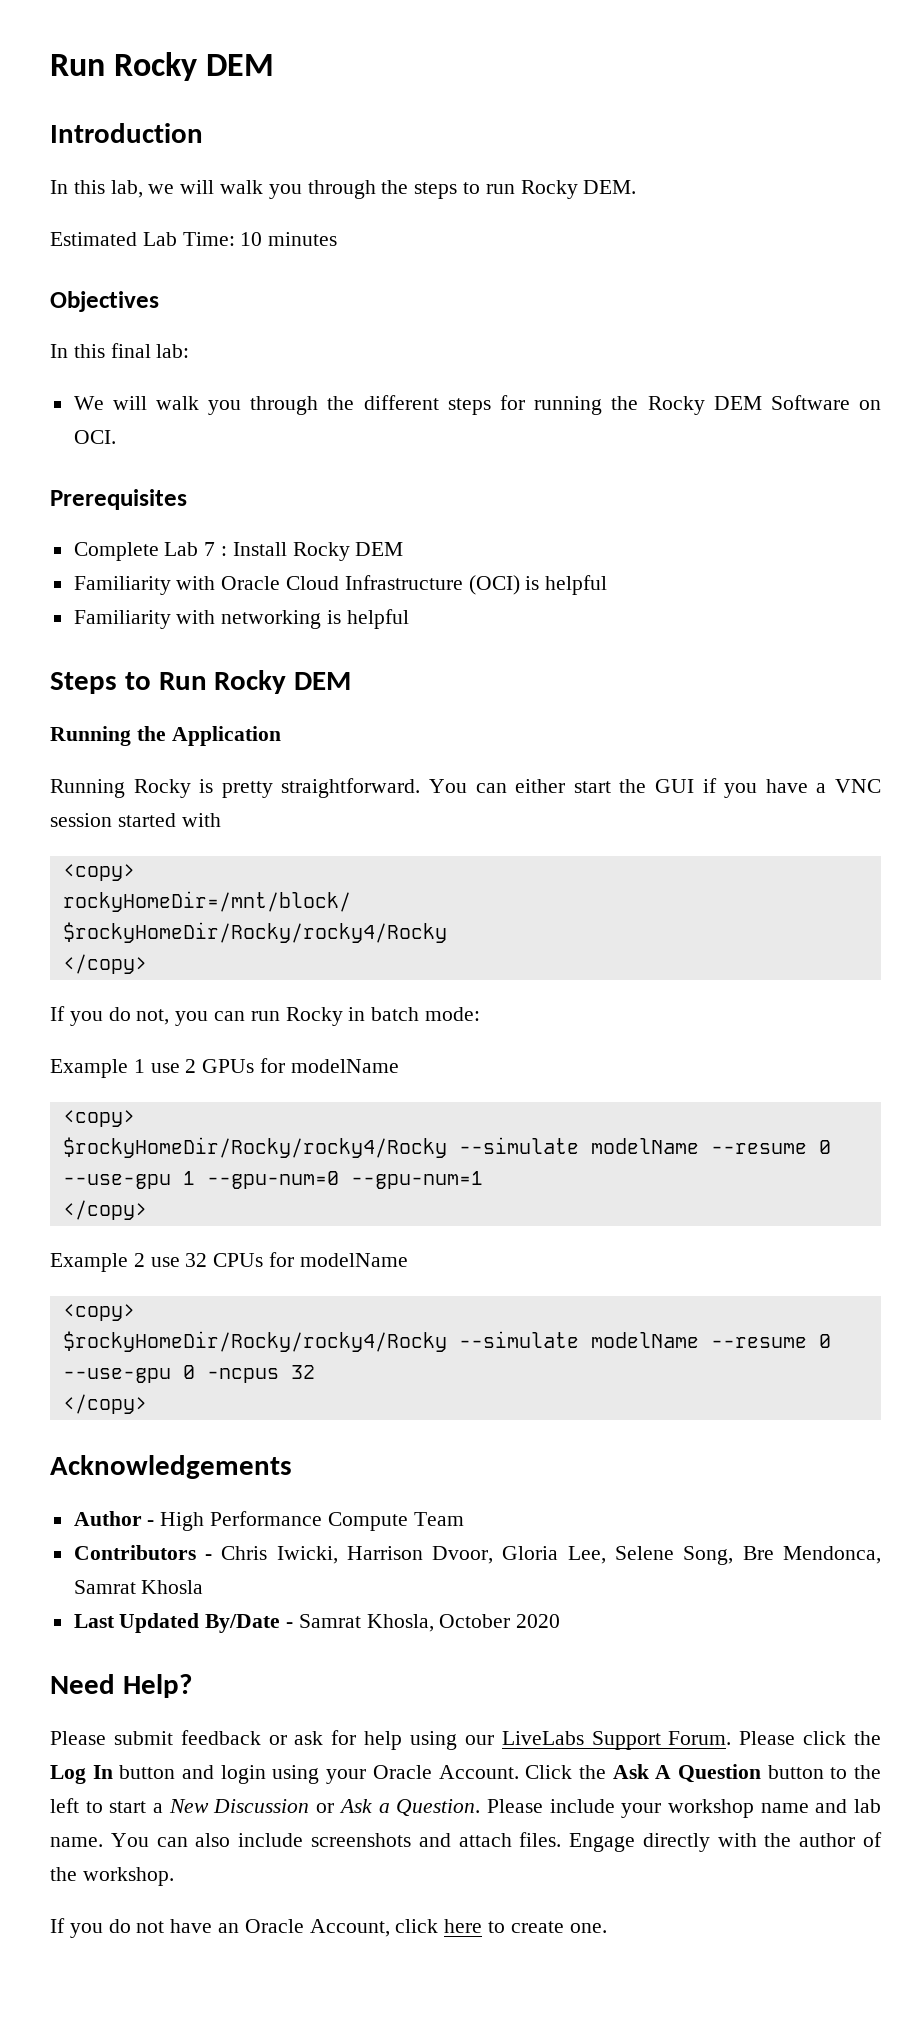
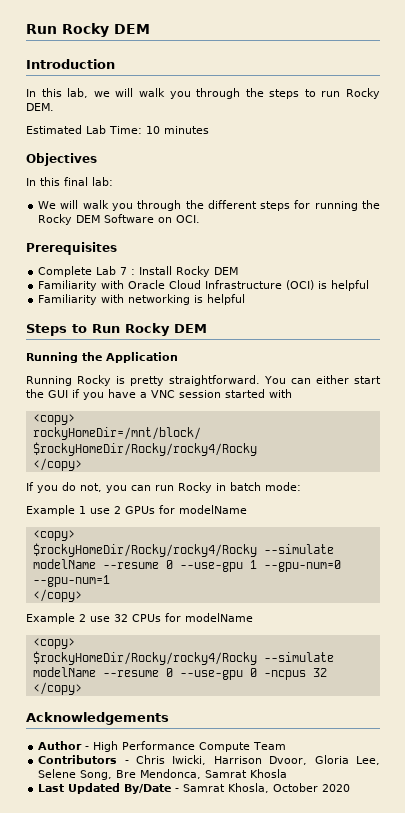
[50,1674,192,1698] [50,1730,881,1750] [50,1764,881,1784] [50,1798,881,1818] [50,1832,883,1852] [50,1867,174,1886] [50,1918,607,1938] // Need Help? // Please submit feedback or ask for help using our LiveLabs Support Forum. Please click the Log In button and login using your Oracle Account. Click the Ask A Question button to the left to start a New Discussion or Ask a Question. Please include your workshop name and lab name. You can also include screenshots and attach files. Engage directly with the author of the workshop. // If you do not have an Oracle Account, click here to create one. -> (351, 788) none

